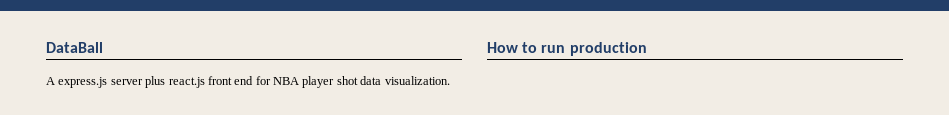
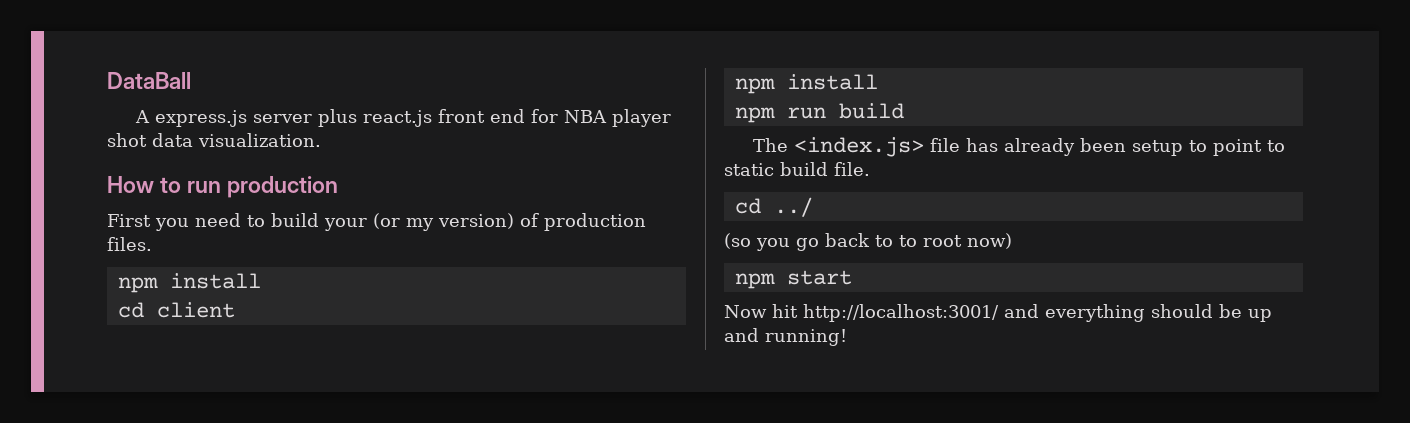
(647, 49) none -> [107,213,646,231] [107,237,152,251] [117,273,261,293] [117,302,235,318] [734,74,878,94] [734,103,904,123] [753,137,1286,157] [724,162,870,176] [734,197,813,217] [724,233,1012,251] [734,270,852,289] [724,304,1272,322] [724,328,847,346] // First you need to build your (or my version) of production files. // npm install // cd client // npm install // npm run build // The <index.js> file has already been setup to point to static build file. // cd ../ // (so you go back to to root now) // npm start // Now hit http://localhost:3001/ and everything should be up and running!

